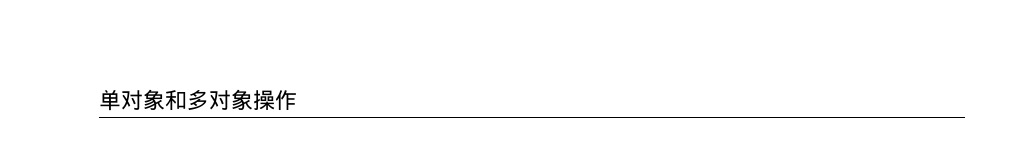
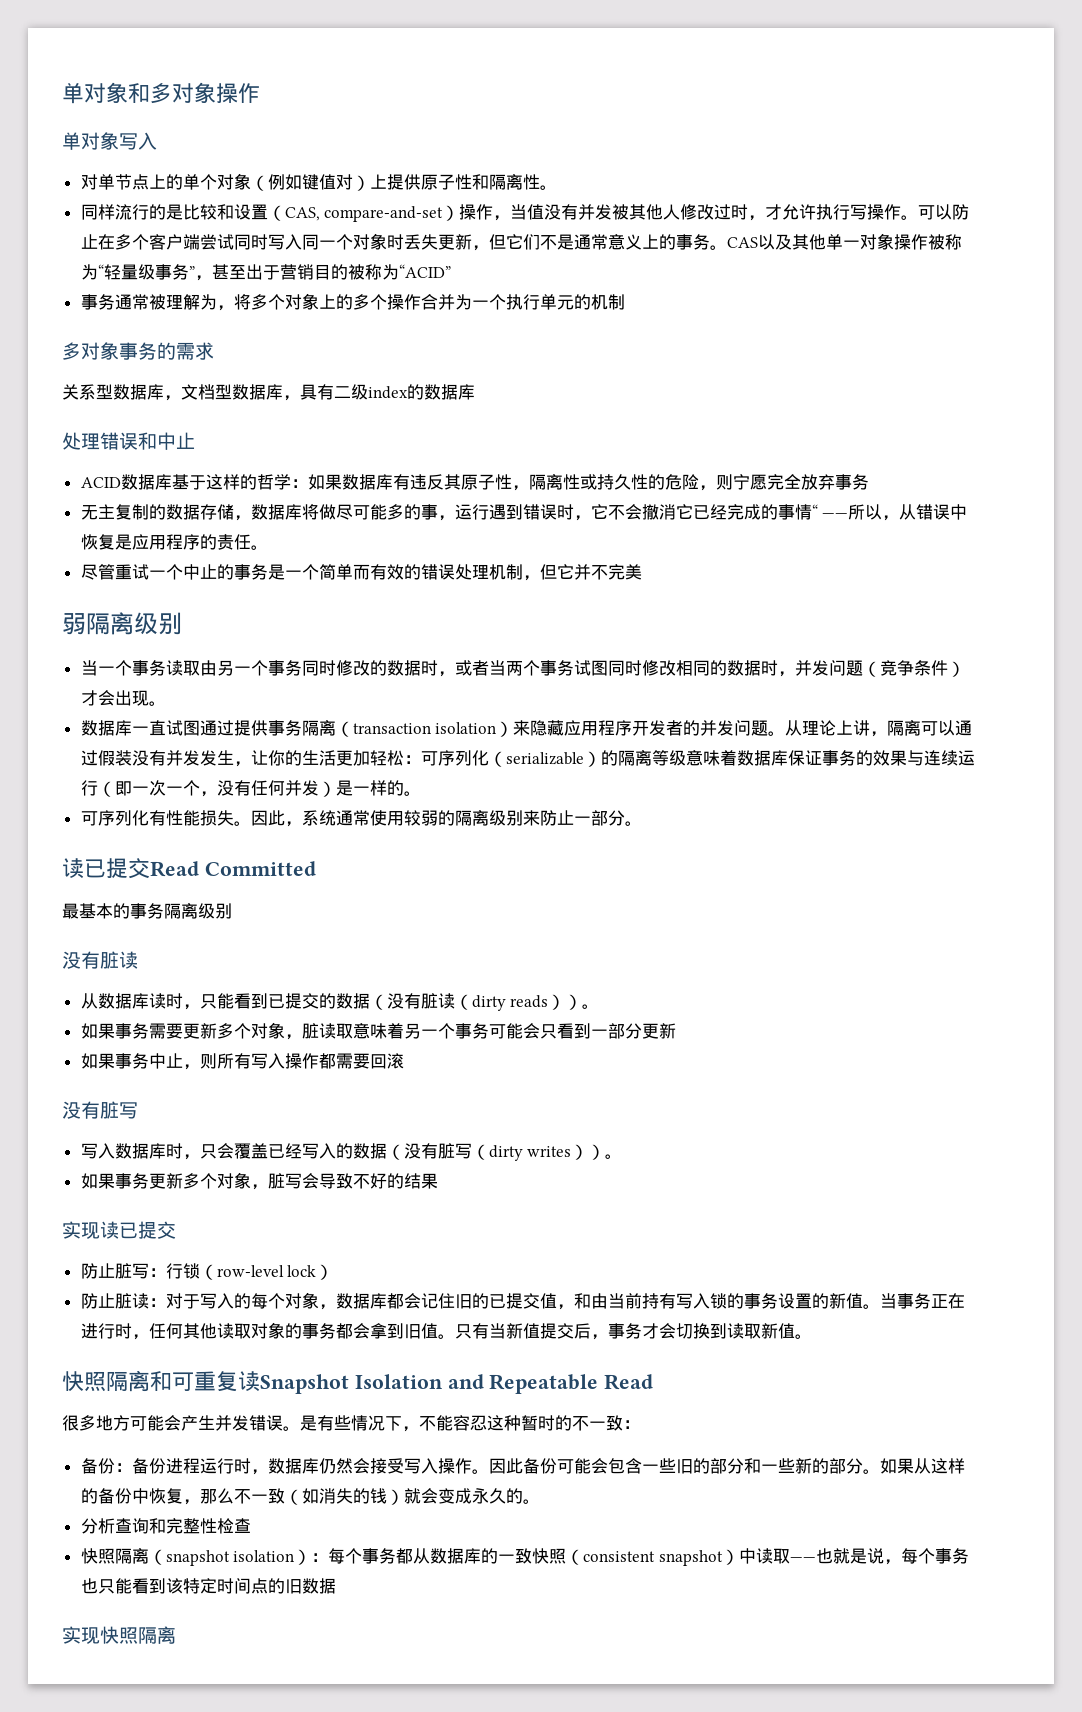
(297, 100) none -> [62,132,157,150] [80,173,557,191] [80,204,970,222] [80,233,962,251] [80,264,451,281] [80,293,625,311] [62,342,214,360] [62,384,475,401] [62,432,195,450] [80,474,869,491] [80,504,968,521] [80,534,268,550] [80,564,642,581] [62,612,182,635] [80,660,965,677] [80,690,166,706] [80,720,973,737] [80,750,975,767] [80,780,421,797] [80,810,642,827] [62,858,316,879] [62,903,232,919] [62,951,138,969] [80,993,600,1011] [80,1022,676,1040] [80,1053,404,1070] [62,1101,138,1119] [80,1143,623,1161] [80,1172,438,1190] [62,1221,176,1239] [80,1263,334,1280] [80,1292,965,1310] [80,1322,812,1340] [62,1370,654,1394] [62,1415,640,1432] [80,1458,965,1475] [80,1488,540,1505] [80,1518,251,1534] [80,1548,969,1566] [80,1578,336,1594] [62,1626,176,1644] // 单对象写入 // 对单节点上的单个对象（例如键值对）上提供原子性和隔离性。 // 同样流行的是比较和设置（CAS, compare-and-set）操作，当值没有并发被其他人修改过时，才允许执行写操作。可以防止在多个客户端尝试同时写入同一个对象时丢失更新，但它们不是通常意义上的事务。CAS以及其他单一对象操作被称为“轻量级事务”，甚至出于营销目的被称为“ACID” // 事务通常被理解为，将多个对象上的多个操作合并为一个执行单元的机制 // 多对象事务的需求 // 关系型数据库，文档型数据库，具有二级index的数据库 // 处理错误和中止 // ACID数据库基于这样的哲学：如果数据库有违反其原子性，隔离性或持久性的危险，则宁愿完全放弃事务 // 无主复制的数据存储，数据库将做尽可能多的事，运行遇到错误时，它不会撤消它已经完成的事情“ ——所以，从错误中恢复是应用程序的责任。 // 尽管重试一个中止的事务是一个简单而有效的错误处理机制，但它并不完美 // 弱隔离级别 // 当一个事务读取由另一个事务同时修改的数据时，或者当两个事务试图同时修改相同的数据时，并发问题（竞争条件）才会出现。 // 数据库一直试图通过提供事务隔离（transaction isolation）来隐藏应用程序开发者的并发问题。从理论上讲，隔离可以通过假装没有并发发生，让你的生活更加轻松：可序列化（serializable）的隔离等级意味着数据库保证事务的效果与连续运行（即一次一个，没有任何并发）是一样的。 // 可序列化有性能损失。因此，系统通常使用较弱的隔离级别来防止一部分。 // 读已提交Read Committed // 最基本的事务隔离级别 // 没有脏读 // 从数据库读时，只能看到已提交的数据（没有脏读（dirty reads））。 // 如果事务需要更新多个对象，脏读取意味着另一个事务可能会只看到一部分更新 // 如果事务中止，则所有写入操作都需要回滚 // 没有脏写 // 写入数据库时，只会覆盖已经写入的数据（没有脏写（dirty writes））。 // 如果事务更新多个对象，脏写会导致不好的结果 // 实现读已提交 // 防止脏写：行锁（row-level lock） // 防止脏读：对于写入的每个对象，数据库都会记住旧的已提交值，和由当前持有写入锁的事务设置的新值。当事务正在进行时，任何其他读取对象的事务都会拿到旧值。只有当新值提交后，事务才会切换到读取新值。 // 快照隔离和可重复读Snapshot Isolation and Repeatable Read // 很多地方可能会产生并发错误。是有些情况下，不能容忍这种暂时的不一致： // 备份：备份进程运行时，数据库仍然会接受写入操作。因此备份可能会包含一些旧的部分和一些新的部分。如果从这样的备份中恢复，那么不一致（如消失的钱）就会变成永久的。 // 分析查询和完整性检查 // 快照隔离（snapshot isolation）：每个事务都从数据库的一致快照（consistent snapshot）中读取——也就是说，每个事务也只能看到该特定时间点的旧数据 // 实现快照隔离

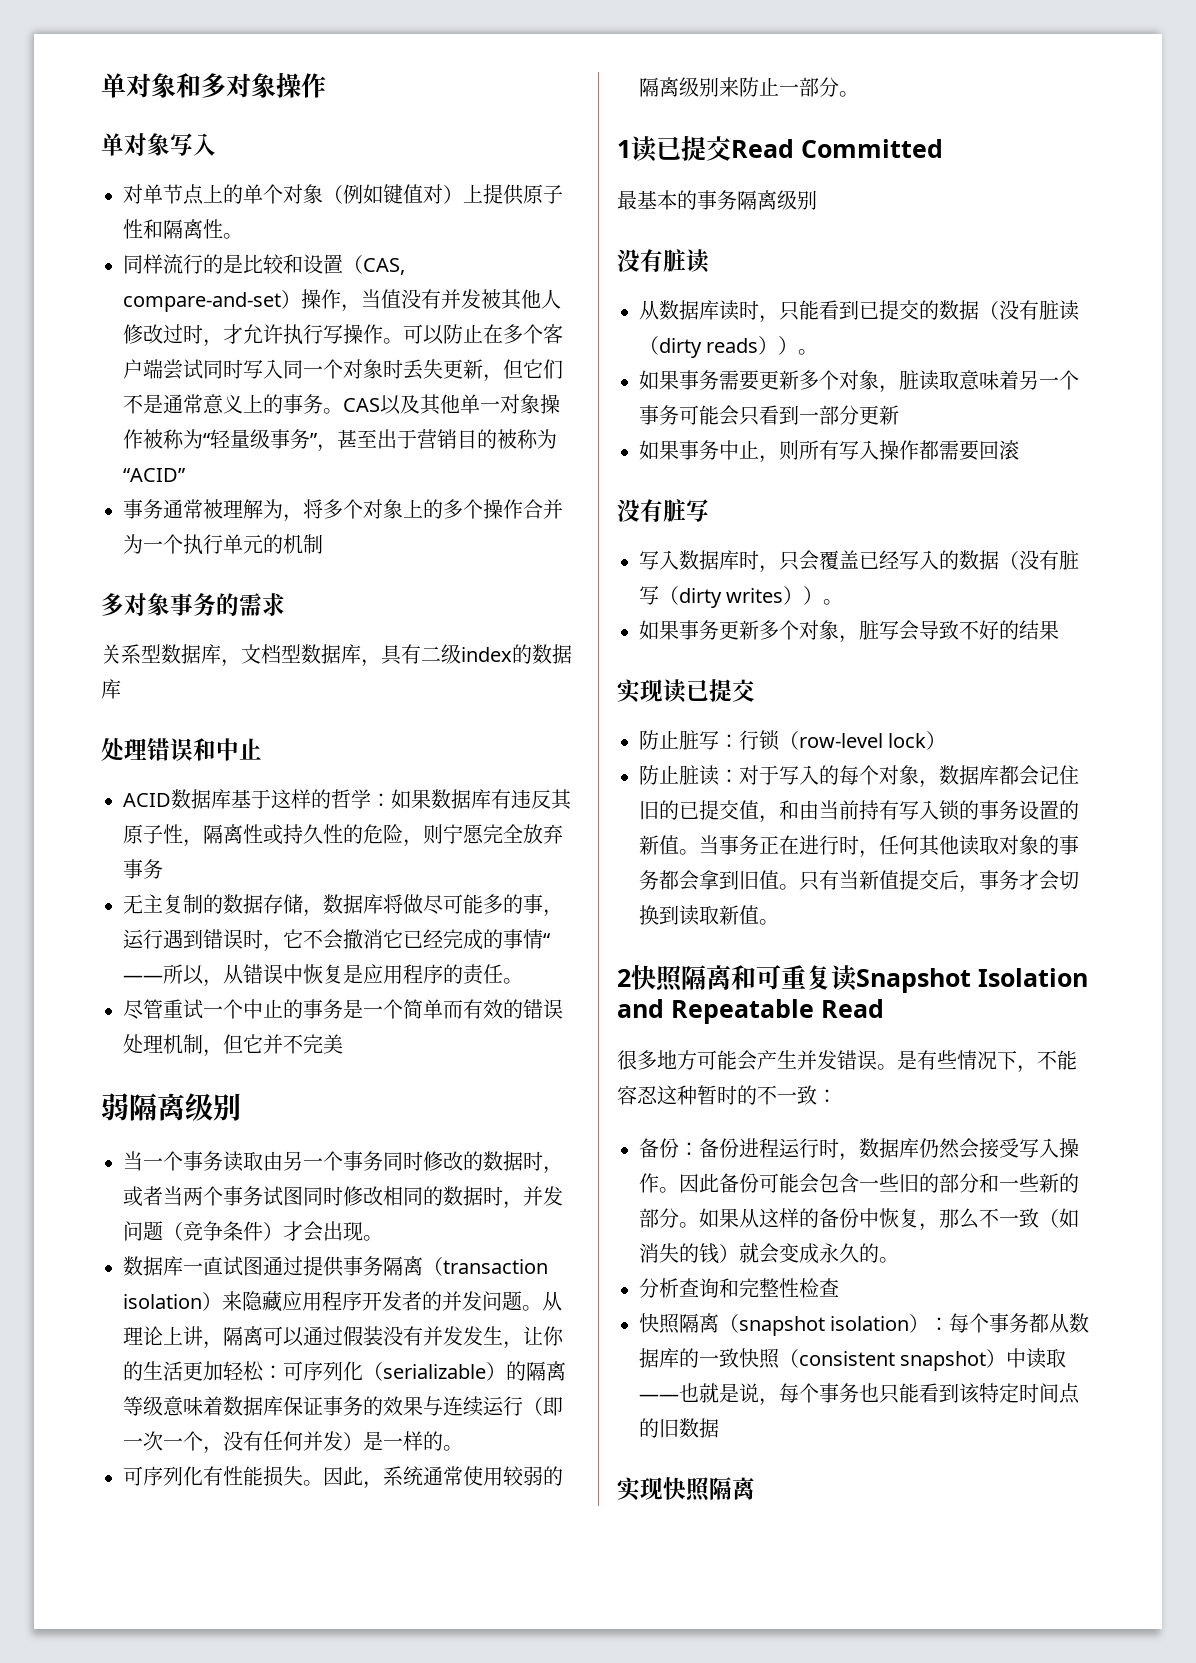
(642, 823) none -> [617,140,631,158] 1
(812, 1336) none -> [617,969,631,987] 2

